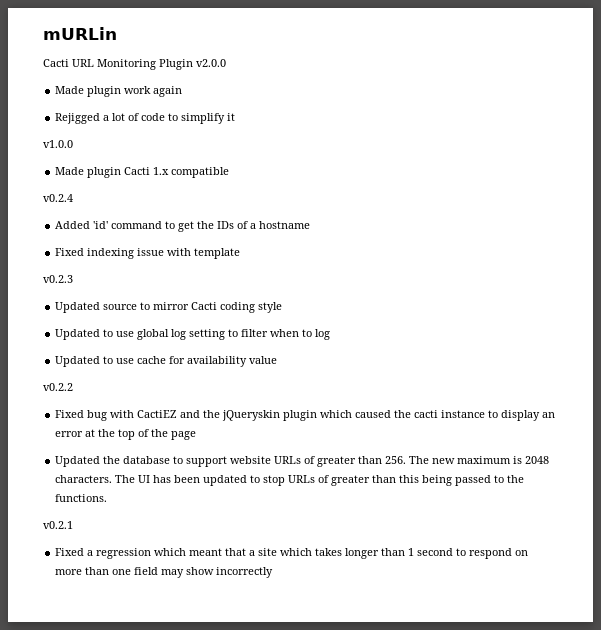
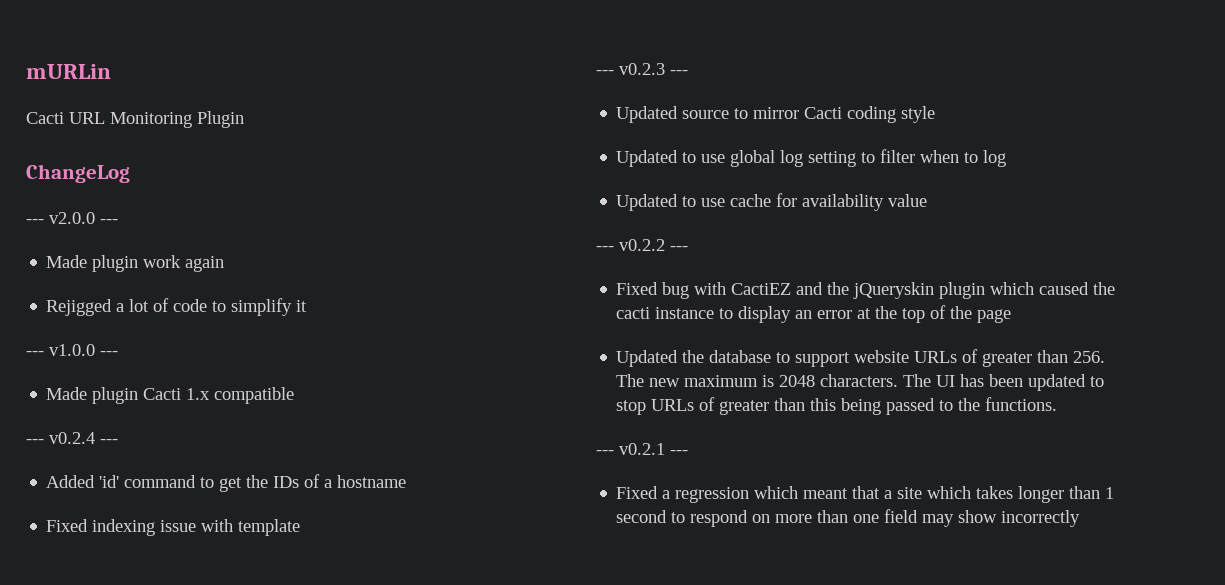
(193, 64) none -> [26,164,130,183] [26,219,44,224] // ChangeLog // ---
(226, 63) none -> [100,219,118,224] ---
(236, 117) none -> [26,351,44,356] ---
(73, 144) none -> [100,351,118,356] ---
(230, 172) none -> [26,439,44,444] ---
(73, 198) none -> [100,439,118,444] ---
(241, 253) none -> [596,70,614,75] ---
(73, 279) none -> [670,70,688,75] ---
(278, 360) none -> [596,246,614,251] ---
(73, 387) none -> [670,246,688,251] ---
(108, 498) none -> [596,450,614,455] ---
(73, 525) none -> [670,450,688,455] ---

